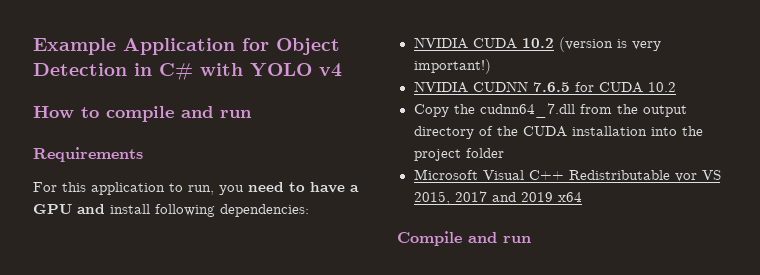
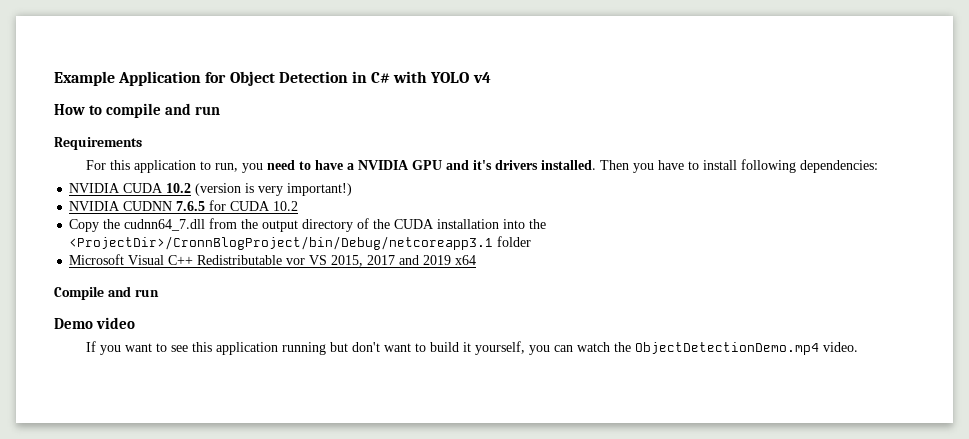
(359, 188) none -> [358,160,410,170] NVIDIA
(105, 209) none -> [473,160,700,173] it's drivers installed. Then you have to
[413,149,461,161] project -> [69,236,494,250] <ProjectDir>/CronnBlogProject/bin/Debug/netcoreapp3.1
(531, 239) none -> [54,317,136,329] [86,341,859,355] // Demo video // If you want to see this application running but don't want to build it yourself, you can watch the ObjectDetectionDemo.mp4 video.

